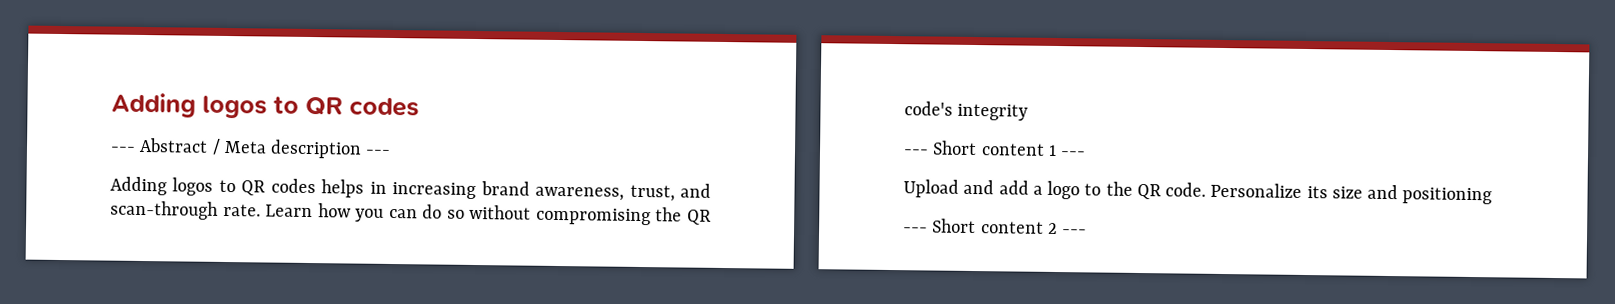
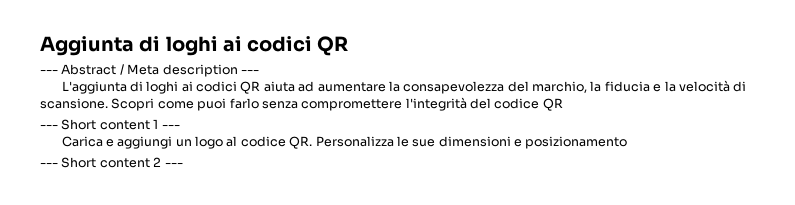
[111,92,419,119] Adding logos to QR codes -> [40,36,349,56] Aggiunta di loghi ai codici QR
[110,176,711,202] [110,200,712,226] [904,101,1029,121] Adding logos to QR codes helps in increasing brand awareness, trust, and scan-through rate. Learn how you can do so without compromising the QR code's integrity -> [61,80,747,94] [40,97,563,111] L'aggiunta di loghi ai codici QR aiuta ad aumentare la consapevolezza del marchio, la fiducia e la velocità di scansione. Scopri come puoi farlo senza compromettere l'integrità del codice QR
[903,179,1493,205] Upload and add a logo to the QR code. Personalize its size and positioning -> [61,136,628,149] Carica e aggiungi un logo al codice QR. Personalizza le sue dimensioni e posizionamento

